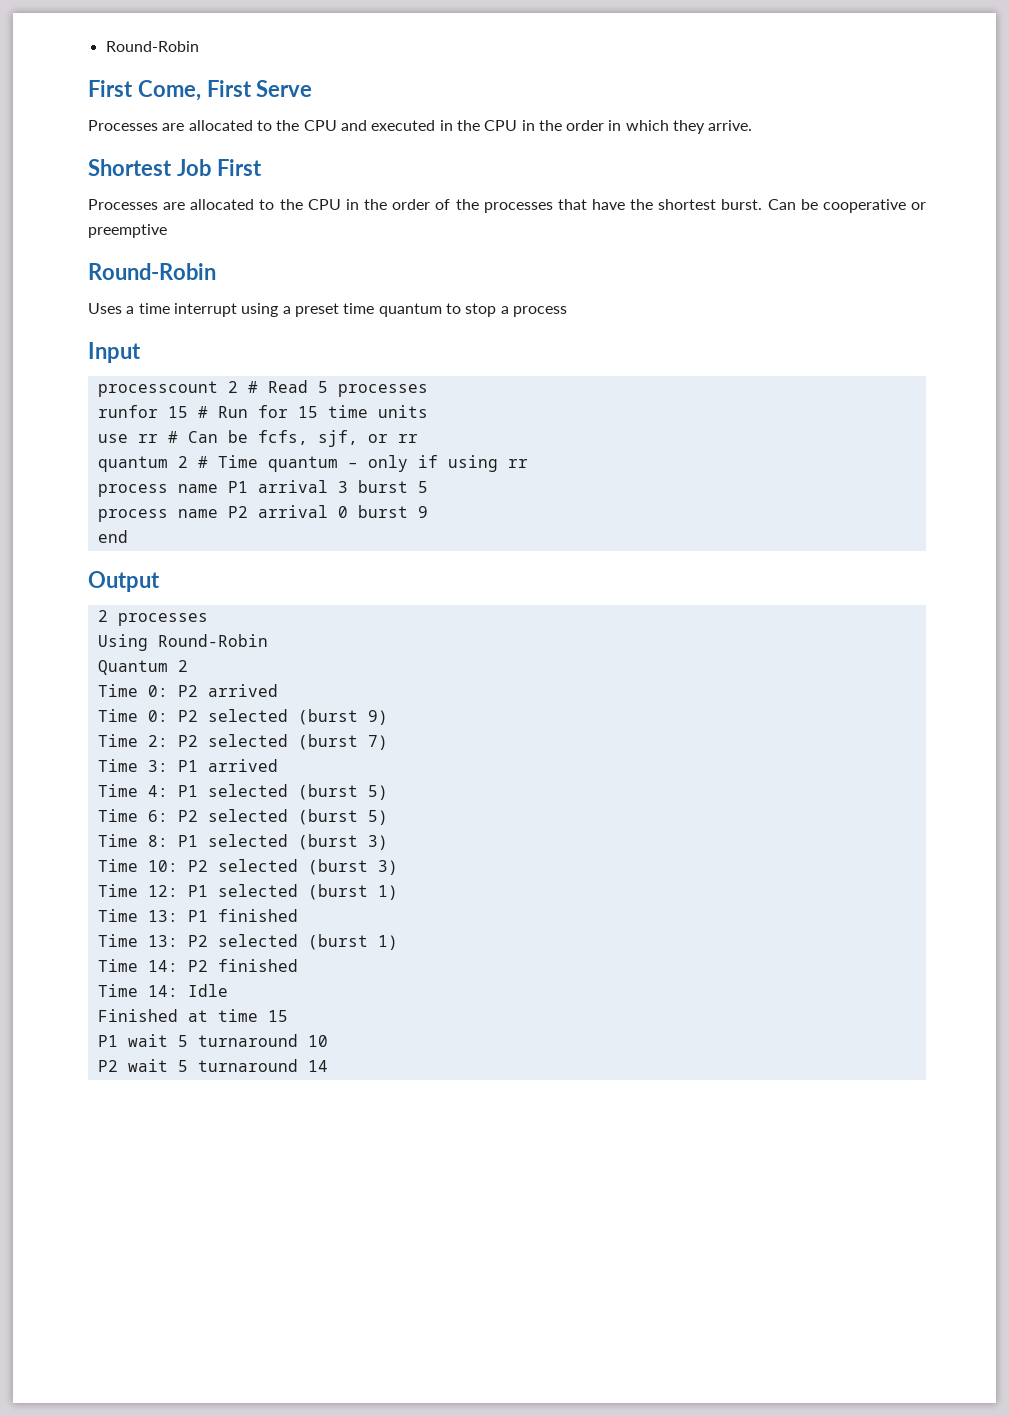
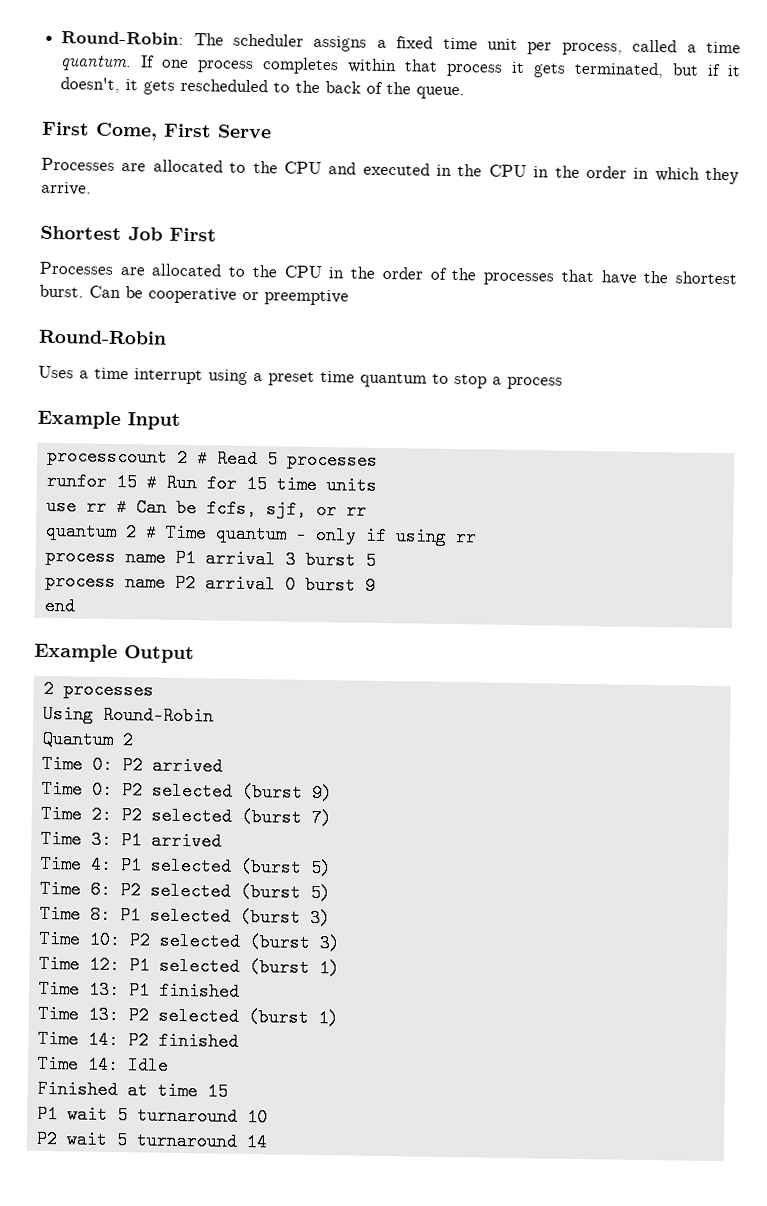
[105,41,199,52] Round-Robin -> [61,31,742,56] [60,55,742,79] [60,77,466,100] Round-Robin: The scheduler assigns a fixed time unit per process, called a time quantum. If one process completes within that process it gets terminated, but if it doesn't, it gets rescheduled to the back of the queue.
(567, 311) none -> [37,410,121,430] Example
(128, 536) none -> [34,643,118,663] Example

